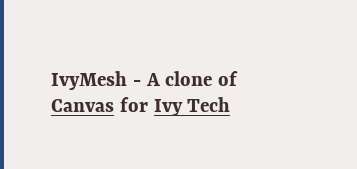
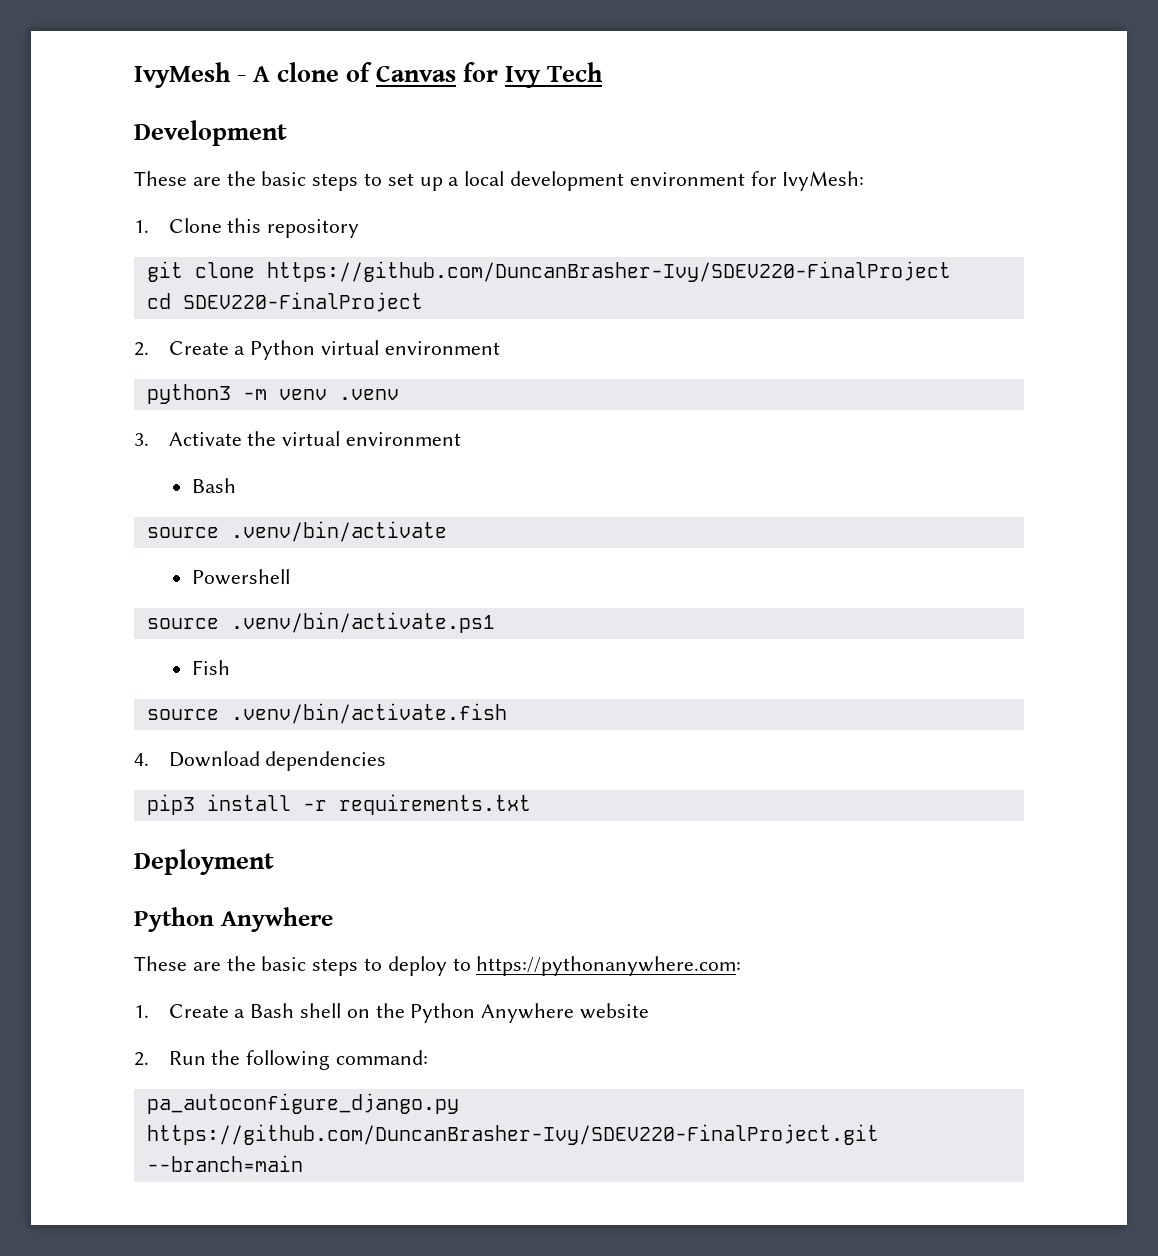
(231, 104) none -> [134,120,287,146] [134,171,865,191] [134,218,360,238] [146,261,951,282] [146,292,423,312] [134,340,500,360] [146,384,399,404] [134,431,461,446] [192,478,237,493] [146,521,447,542] [192,569,291,585] [146,612,495,633] [192,660,231,675] [146,703,507,724] [134,751,387,771] [146,794,531,815] [134,849,274,875] [134,907,333,932] [134,956,742,976] [134,1003,649,1023] [134,1050,428,1070] [146,1093,459,1114] [146,1124,879,1145] [146,1155,303,1172] // Development // These are the basic steps to set up a local development environment for IvyMesh: // 1. Clone this repository // git clone https://github.com/DuncanBrasher-Ivy/SDEV220-FinalProject // cd SDEV220-FinalProject // 2. Create a Python virtual environment // python3 -m venv .venv // 3. Activate the virtual environment // Bash // source .venv/bin/activate // Powershell // source .venv/bin/activate.ps1 // Fish // source .venv/bin/activate.fish // 4. Download dependencies // pip3 install -r requirements.txt // Deployment // Python Anywhere // These are the basic steps to deploy to https://pythonanywhere.com: // 1. Create a Bash shell on the Python Anywhere website // 2. Run the following command: // pa_autoconfigure_django.py https://github.com/DuncanBrasher-Ivy/SDEV220-FinalProject.git --branch=main

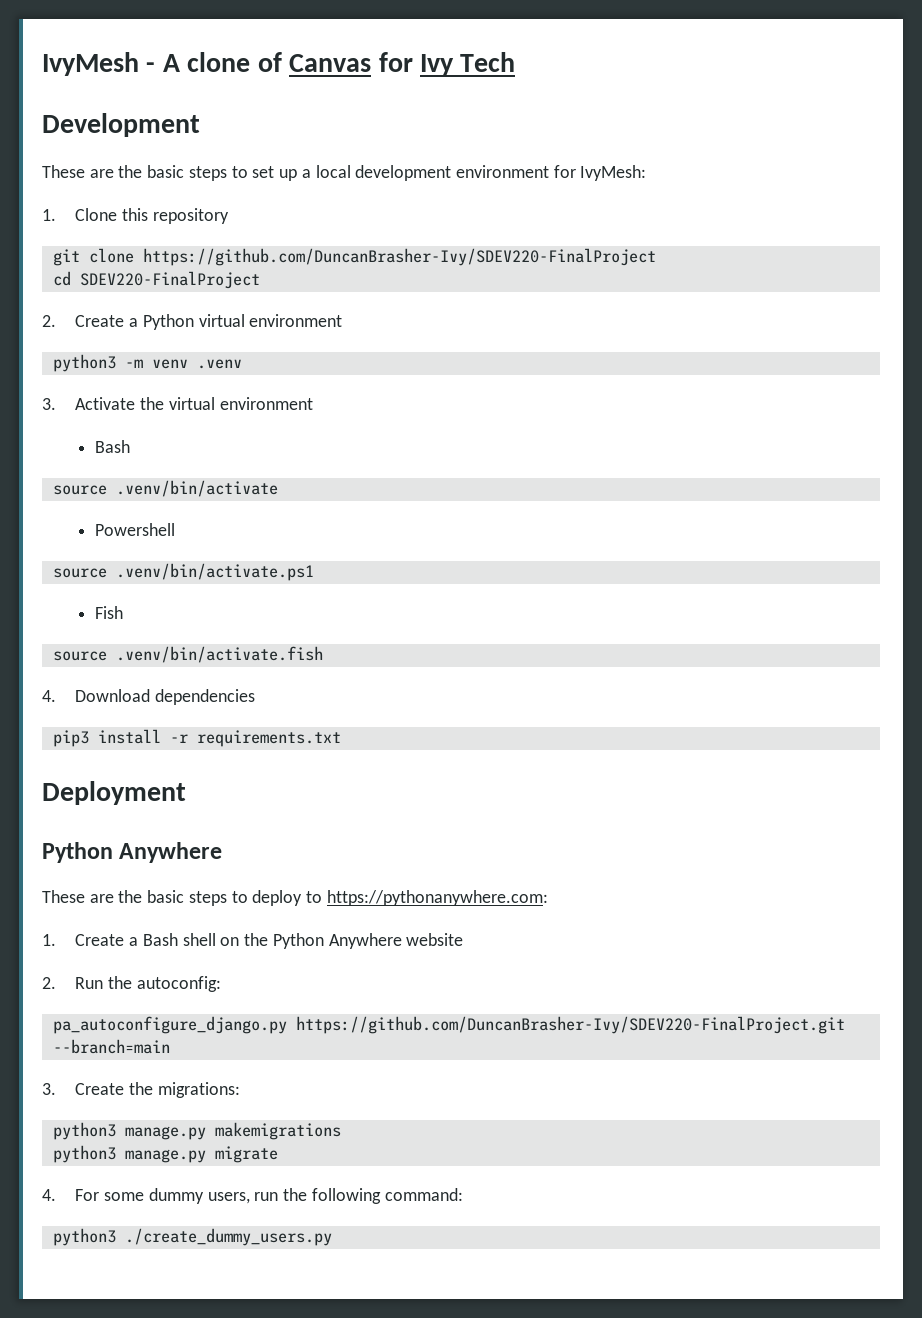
[246,1050,428,1070] following command: -> [136,976,221,992] autoconfig:
(303, 1163) none -> [42,1082,240,1098] [52,1122,341,1140] [52,1145,278,1163] [42,1188,463,1204] [52,1228,332,1246] // 3. Create the migrations: // python3 manage.py makemigrations // python3 manage.py migrate // 4. For some dummy users, run the following command: // python3 ./create_dummy_users.py

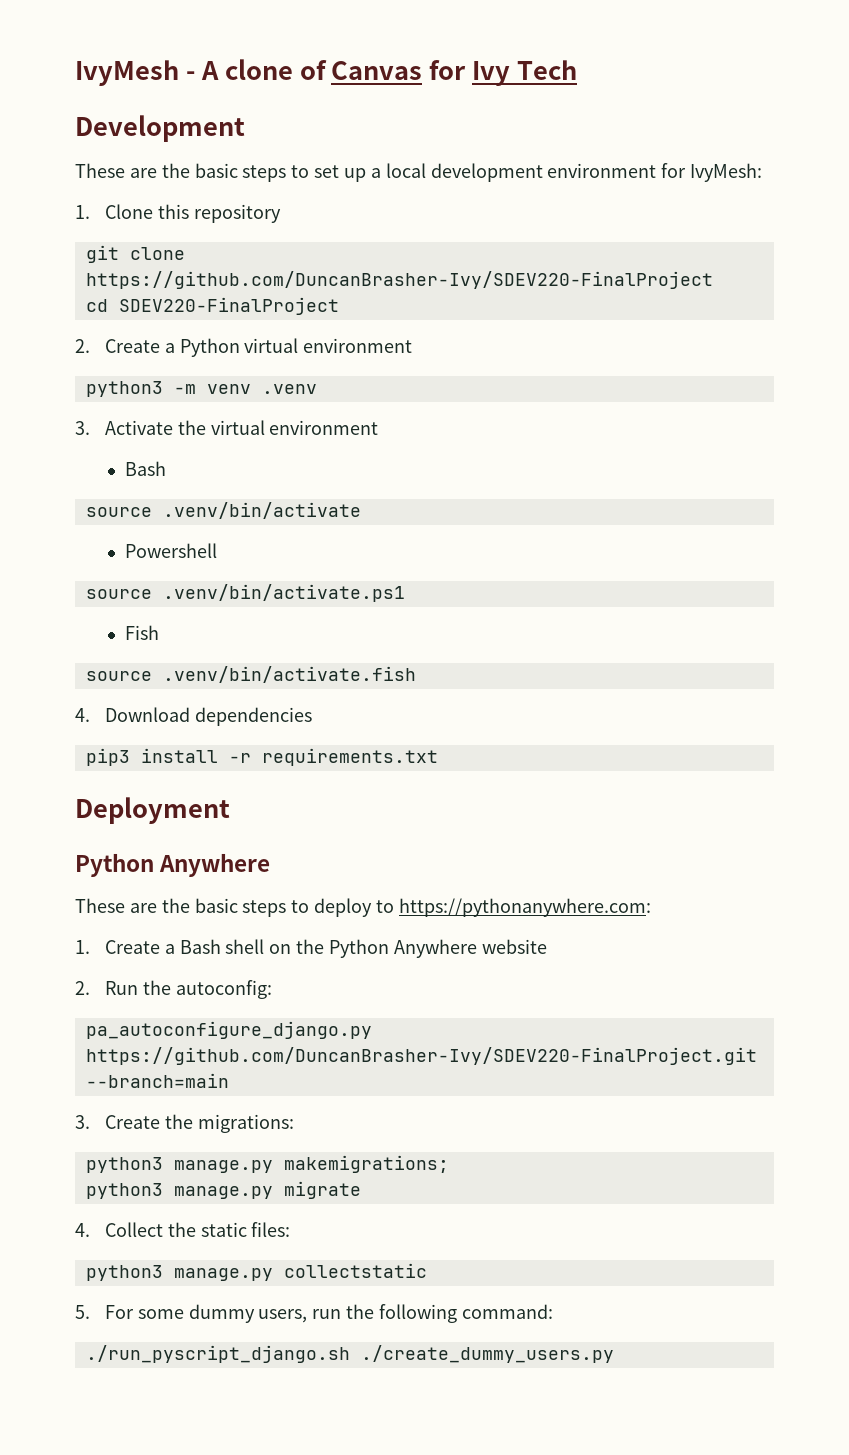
[214,1122,341,1140] makemigrations -> [283,1155,449,1173] makemigrations;
(56, 1195) none -> [104,1222,291,1237] [85,1263,427,1281] [75,1305,90,1319] Collect the static files: // python3 manage.py collectstatic // 5.
[52,1228,116,1246] python3 -> [85,1345,350,1363] ./run_pyscript_django.sh

